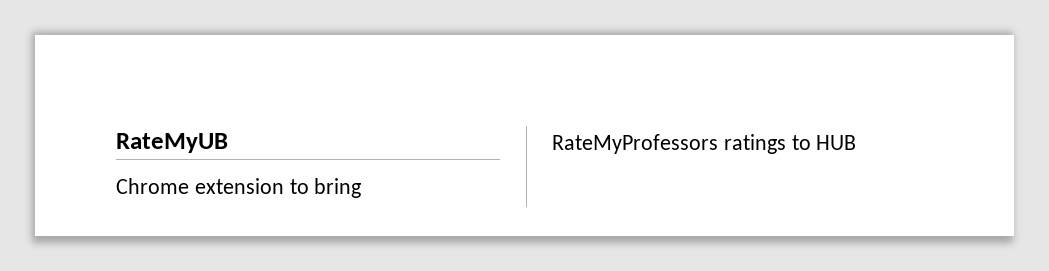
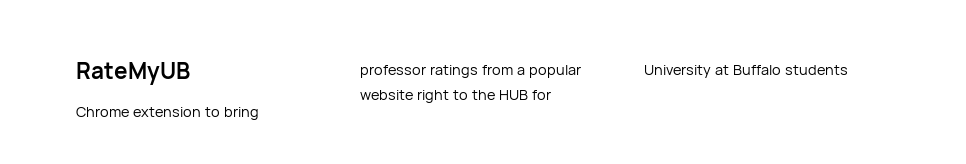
[552,134,857,154] RateMyProfessors ratings to HUB -> [360,65,581,78] [360,90,551,103] [644,65,848,78] professor ratings from a popular website right to the HUB for University at Buffalo students

